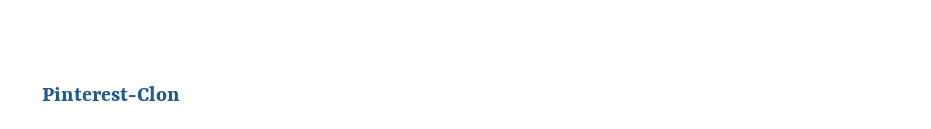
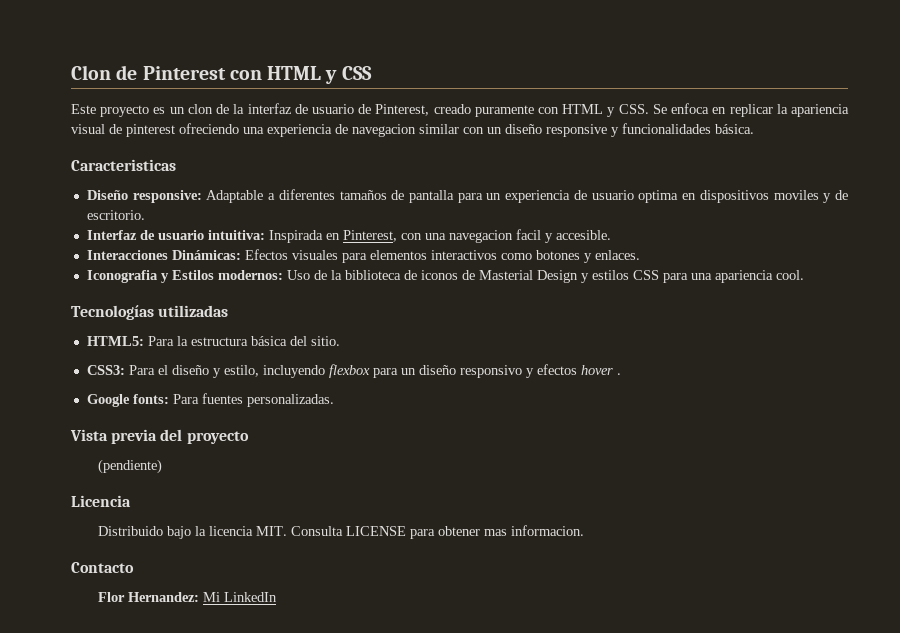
[42,86,180,101] Pinterest-Clon -> [71,65,372,84] [71,103,850,117] [71,123,754,137] [71,159,176,171] [86,189,849,203] [86,210,145,220] [86,229,611,243] [86,249,640,263] [86,270,804,283] [71,305,229,320] [86,336,340,346] [86,364,621,378] [86,393,334,407] [70,429,249,444] [98,459,163,474] [71,495,131,507] [98,525,585,539] [71,562,134,573] [98,592,278,602] Clon de Pinterest con HTML y CSS // Este proyecto es un clon de la interfaz de usuario de Pinterest, creado puramente con HTML y CSS. Se enfoca en replicar la apariencia visual de pinterest ofreciendo una experiencia de navegacion similar con un diseño responsive y funcionalidades básica. // Caracteristicas // Diseño responsive: Adaptable a diferentes tamaños de pantalla para un experiencia de usuario optima en dispositivos moviles y de escritorio. // Interfaz de usuario intuitiva: Inspirada en Pinterest, con una navegacion facil y accesible. // Interacciones Dinámicas: Efectos visuales para elementos interactivos como botones y enlaces. // Iconografia y Estilos modernos: Uso de la biblioteca de iconos de Masterial Design y estilos CSS para una apariencia cool. // Tecnologías utilizadas // HTML5: Para la estructura básica del sitio. // CSS3: Para el diseño y estilo, incluyendo flexbox para un diseño responsivo y efectos hover . // Google fonts: Para fuentes personalizadas. // Vista previa del proyecto // (pendiente) // Licencia // Distribuido bajo la licencia MIT. Consulta LICENSE para obtener mas informacion. // Contacto // Flor Hernandez: Mi LinkedIn

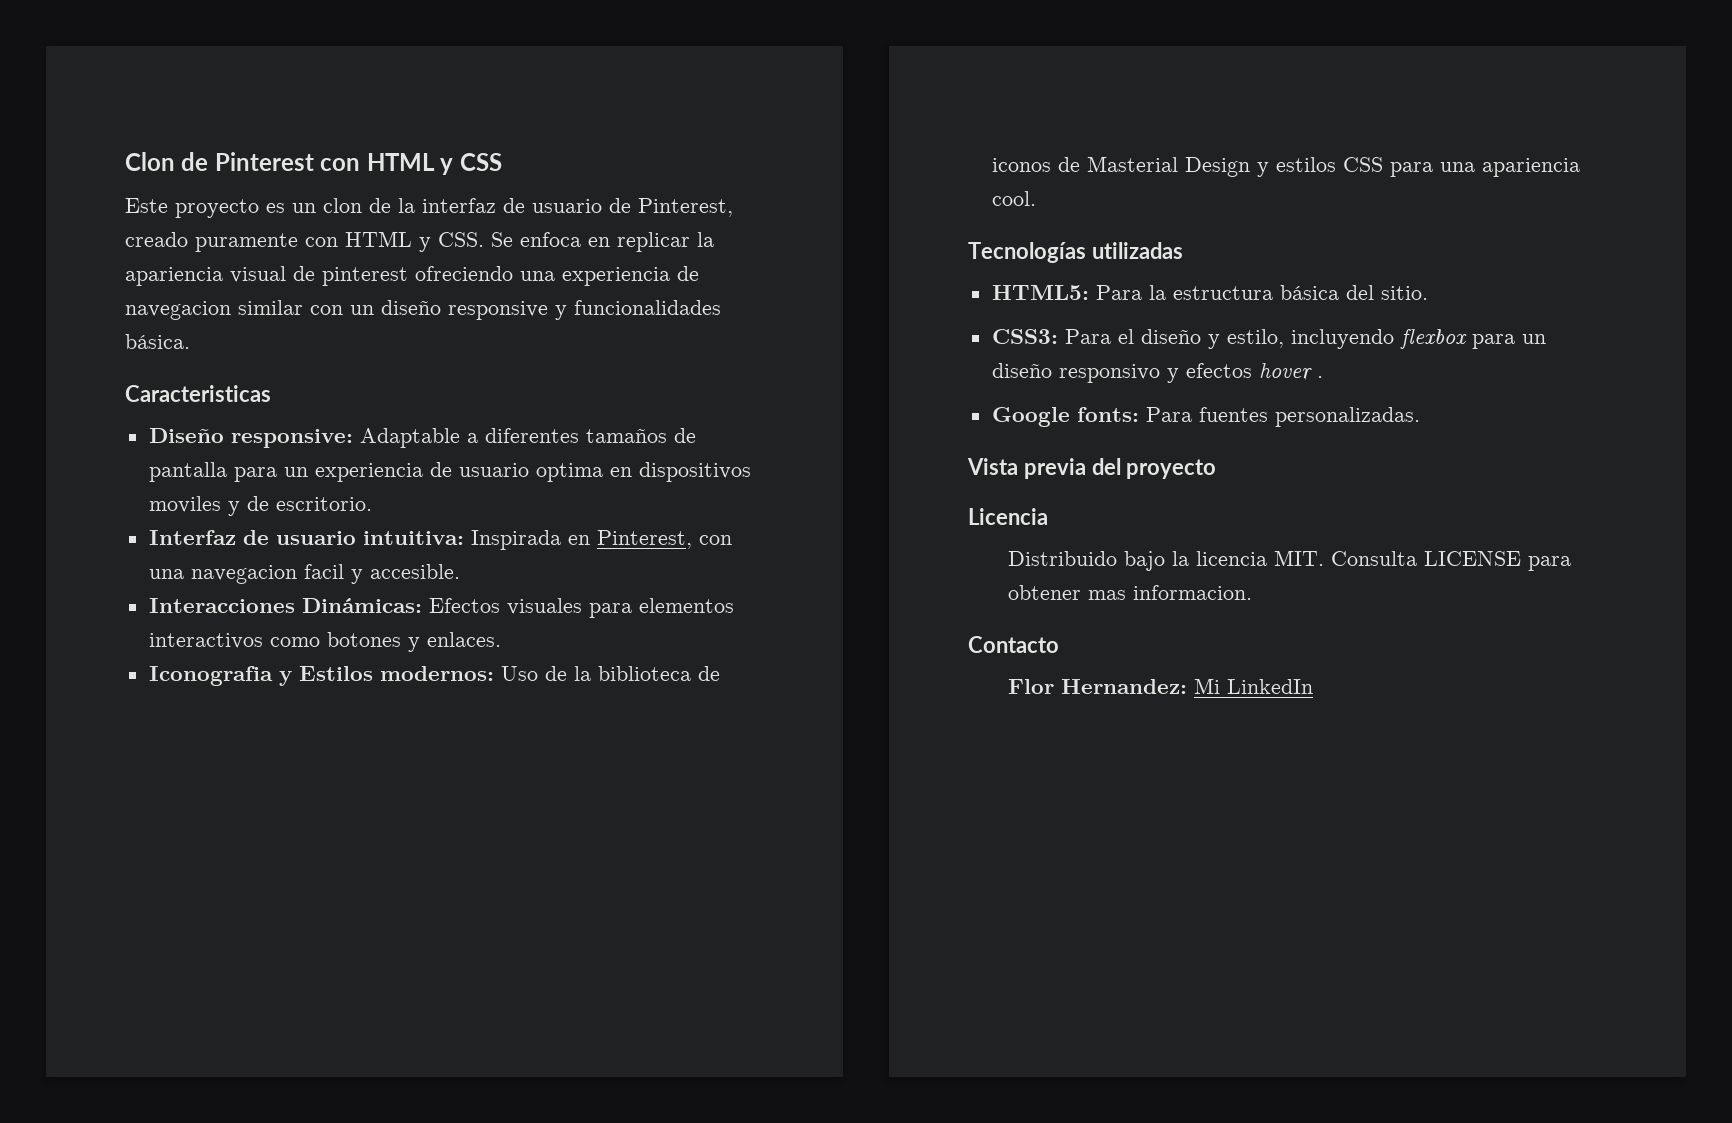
[98,459,163,474] // (pendiente) -> (1217, 469) none

